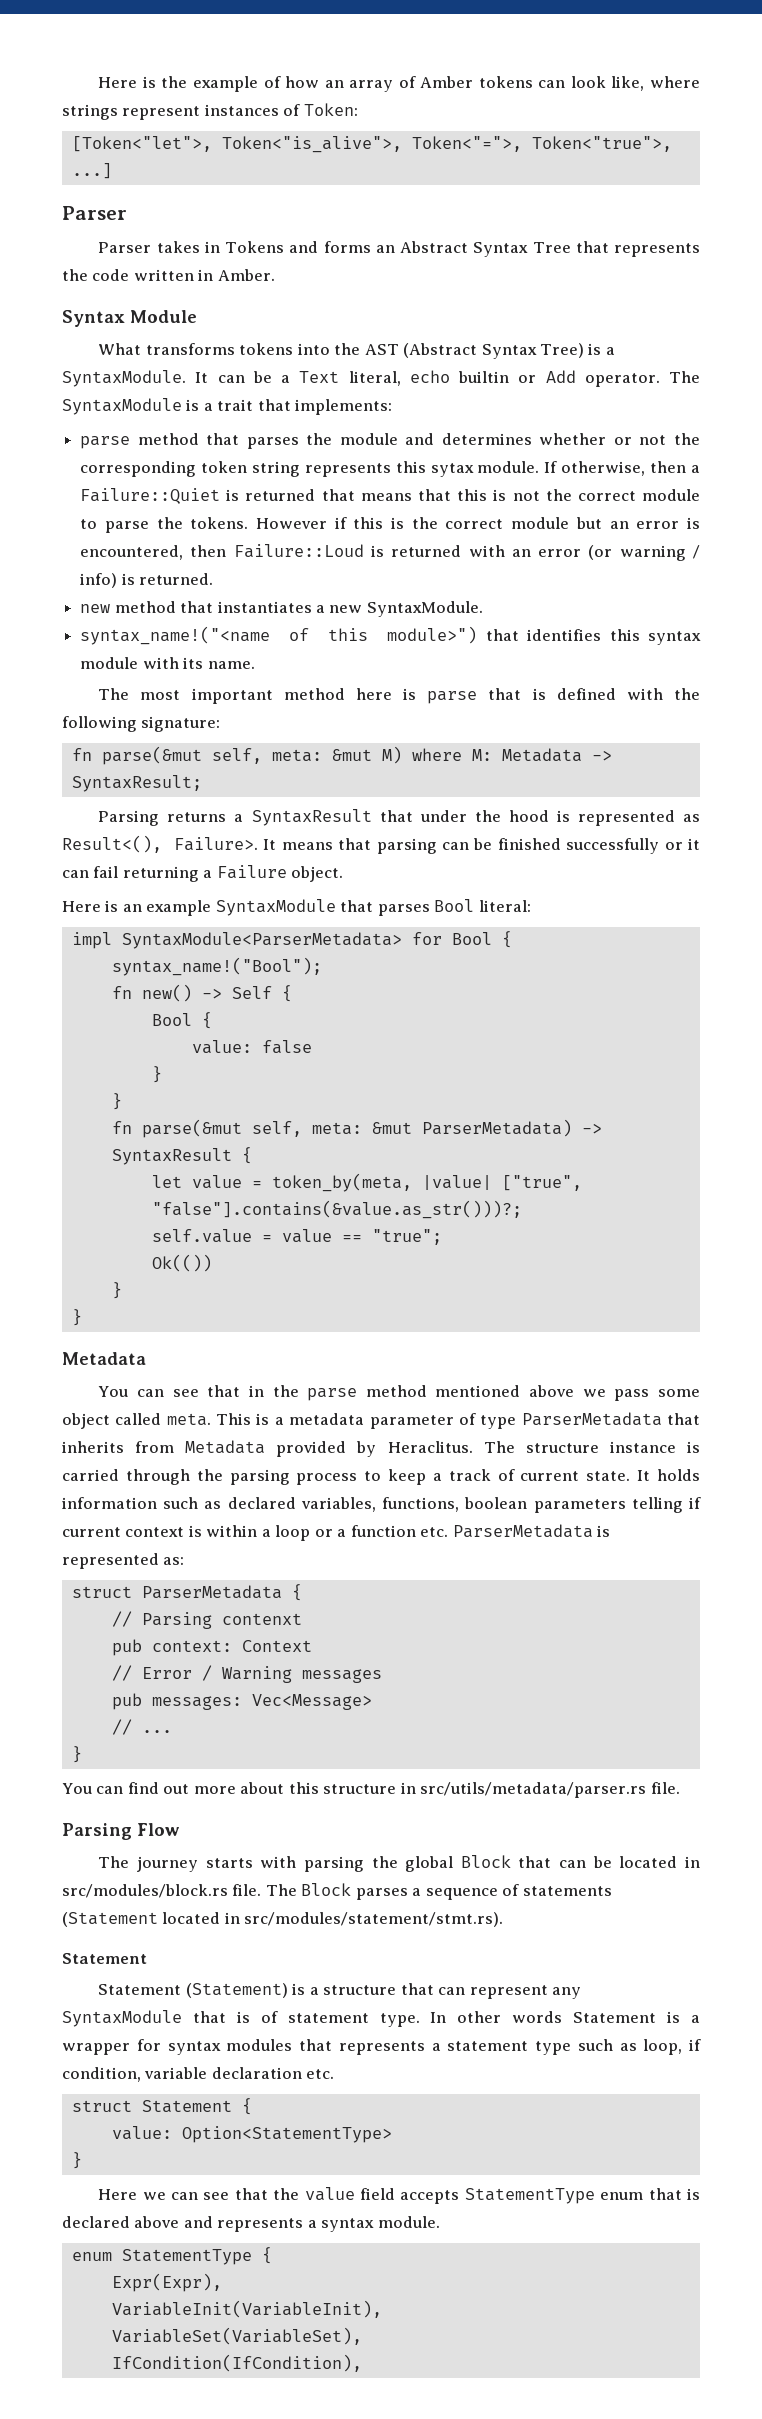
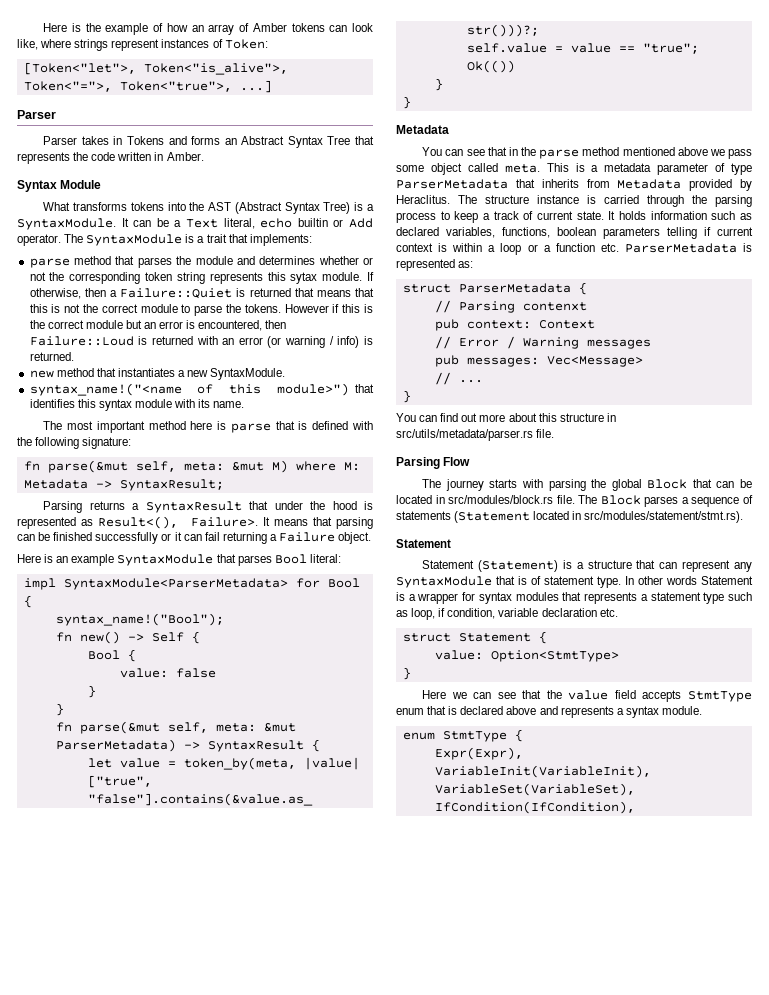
[181,2126,392,2143] Option<StatementType> -> [490,650,619,662] Option<StmtType>
[464,2188,595,2204] StatementType -> [688,691,752,702] StmtType
[121,2249,252,2265] StatementType -> [442,731,507,742] StmtType

